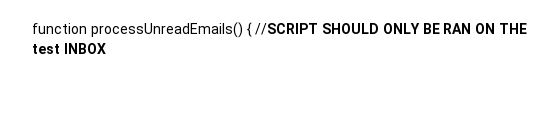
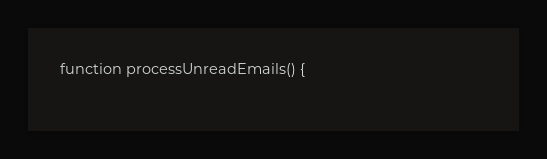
[255,23,528,35] [32,43,106,54] //SCRIPT SHOULD ONLY BE RAN ON THE test INBOX -> (305, 70) none

